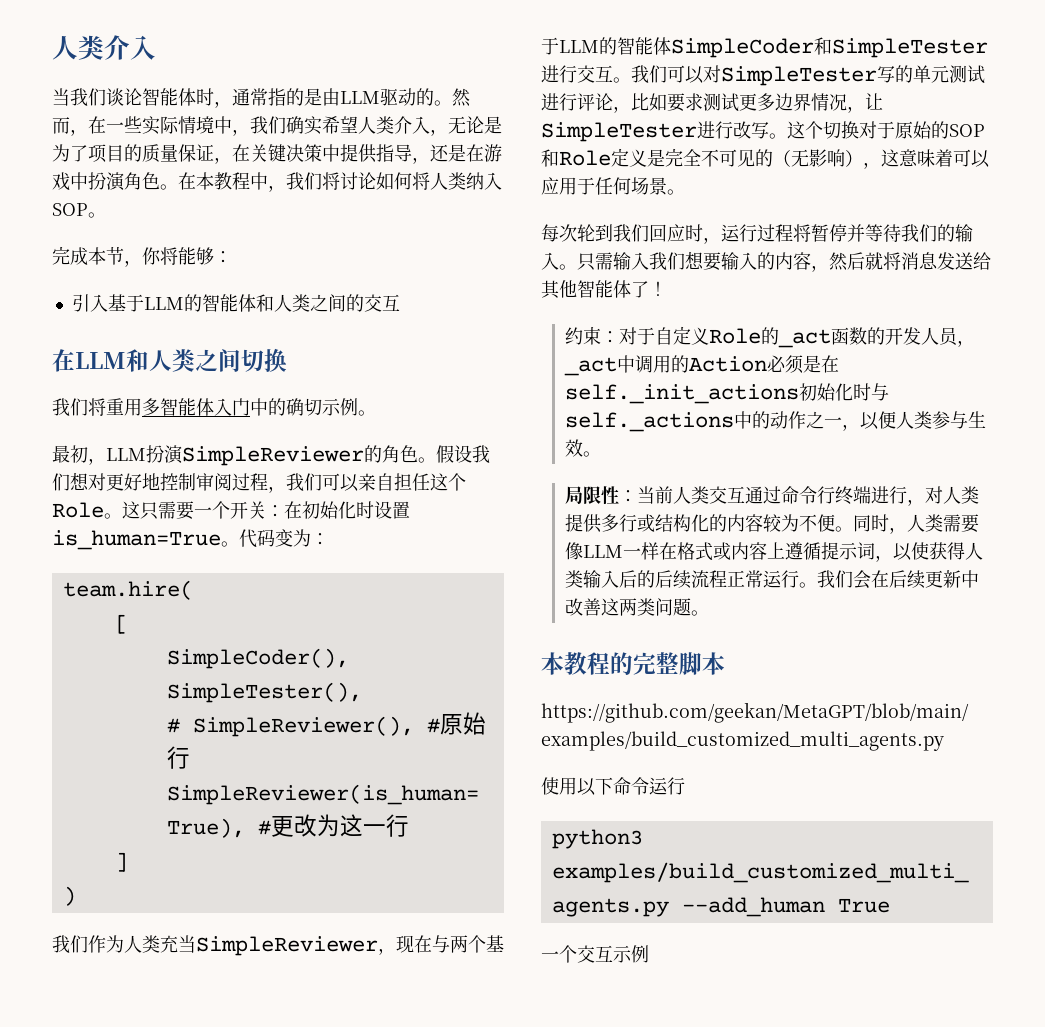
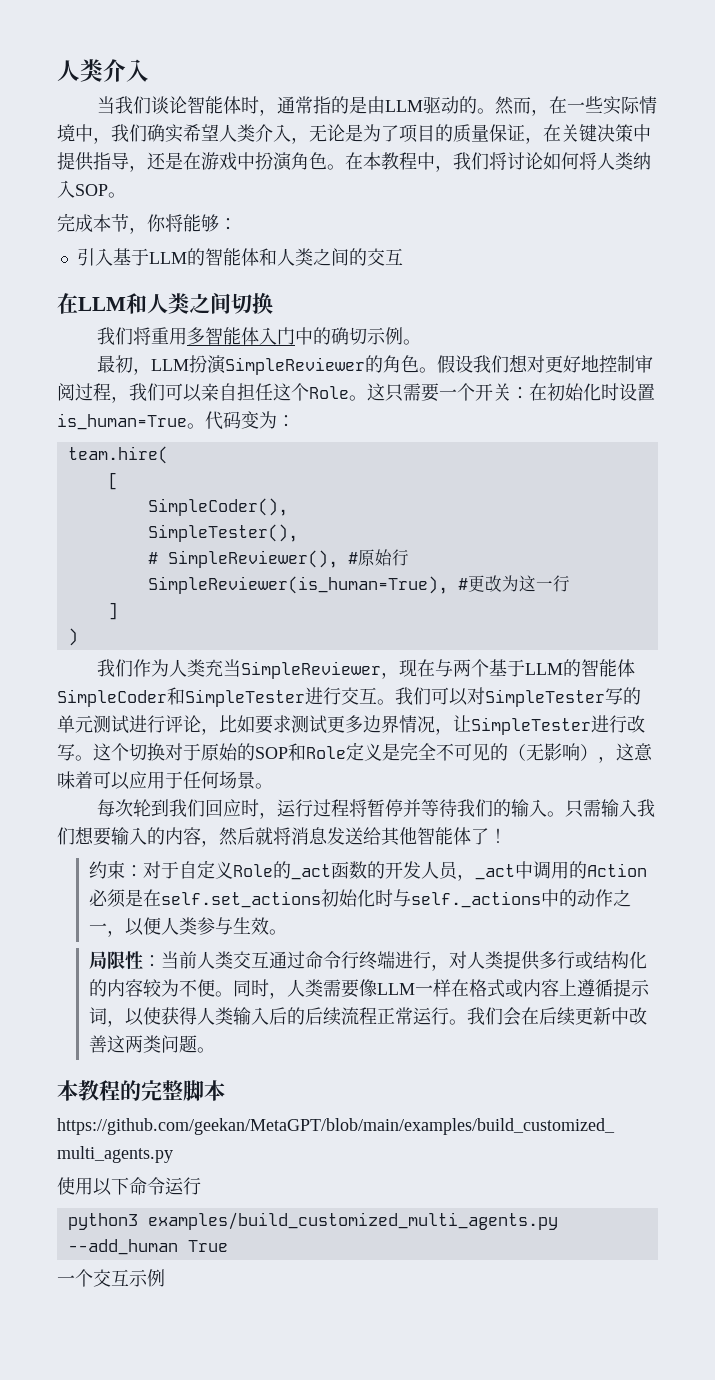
[564,384,799,404] self._init_actions -> [160,891,321,908] self.set_actions

